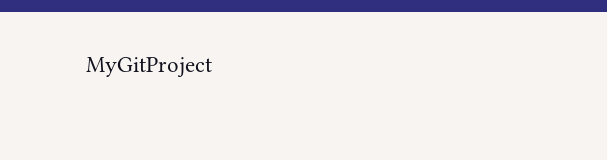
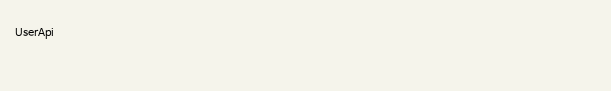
[86,57,212,78] MyGitProject -> [15,28,54,39] UserApi

